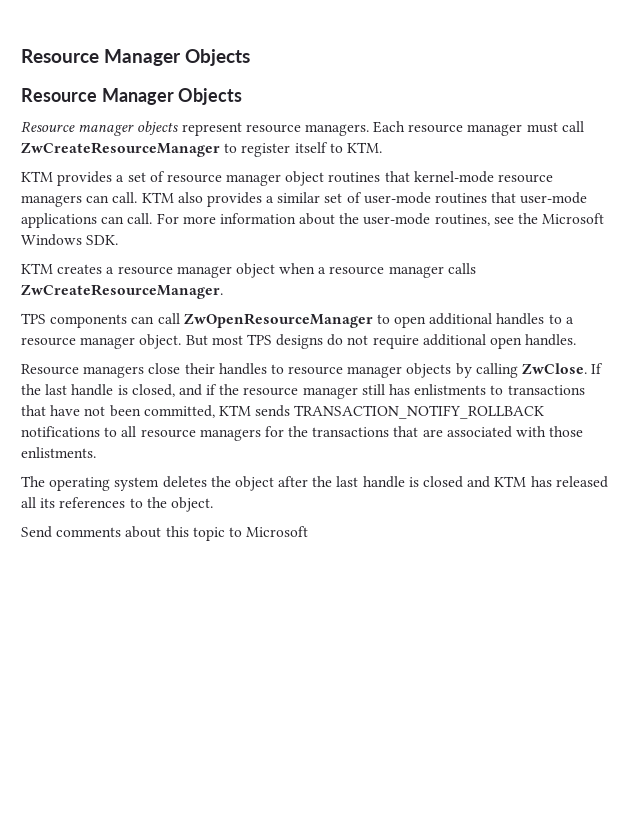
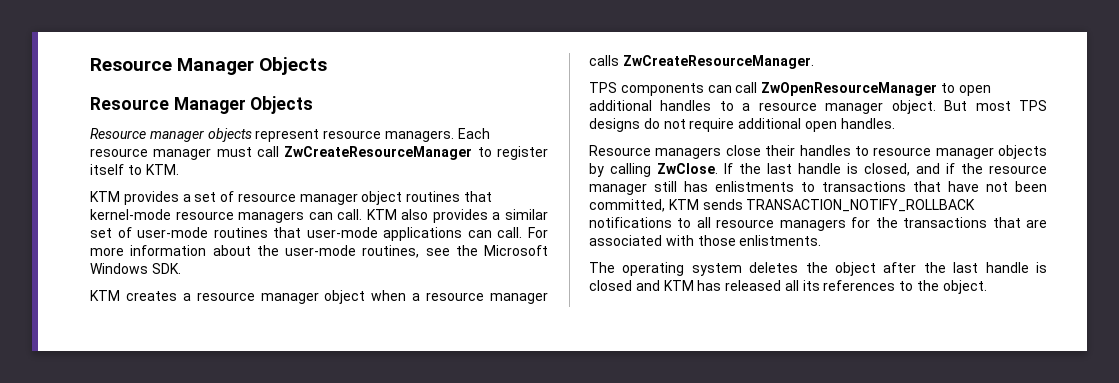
[21,526,309,541] // Send comments about this topic to Microsoft -> (987, 287) none

